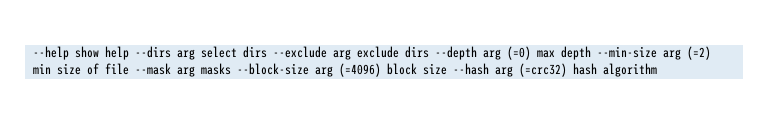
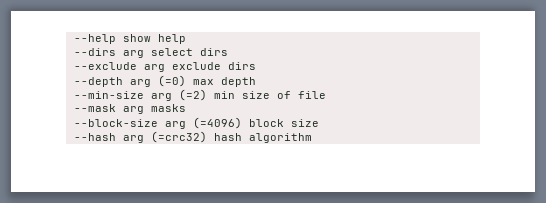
(130, 53) none -> (186, 39) //
(268, 52) none -> (228, 52) //
(430, 52) none -> (256, 66) //
(592, 53) none -> (256, 82) //
(130, 69) none -> (326, 95) //
(232, 69) none -> (186, 108) //
(448, 69) none -> (319, 123) //

